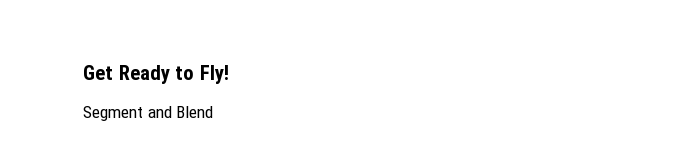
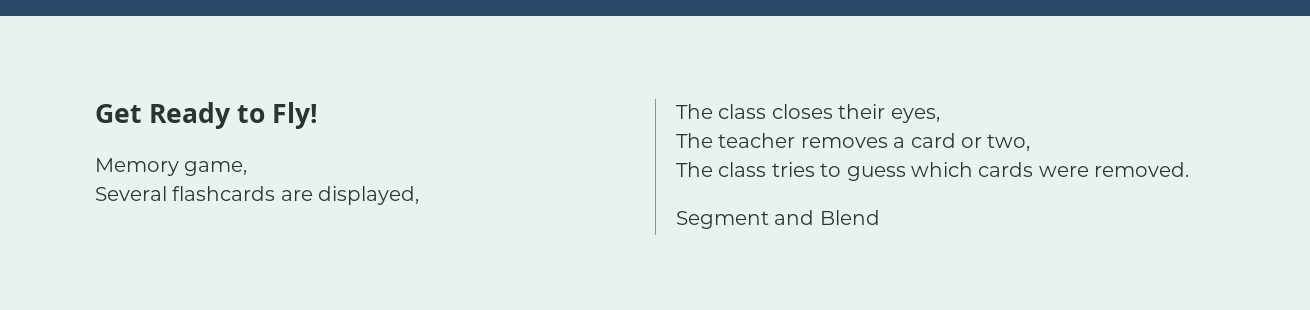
(229, 74) none -> [95,158,248,176] [95,186,420,205] [676,104,940,123] [676,133,1031,151] [676,162,1190,181] // Memory game, // Several flashcards are displayed, // The class closes their eyes, // The teacher removes a card or two, // The class tries to guess which cards were removed.

